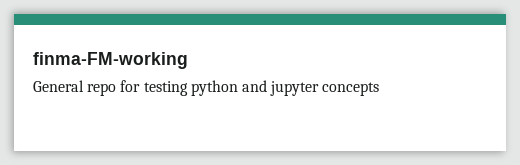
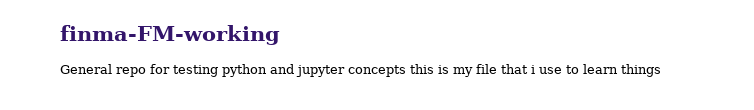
(380, 89) none -> [410,64,661,77] this is my file that i use to learn things

